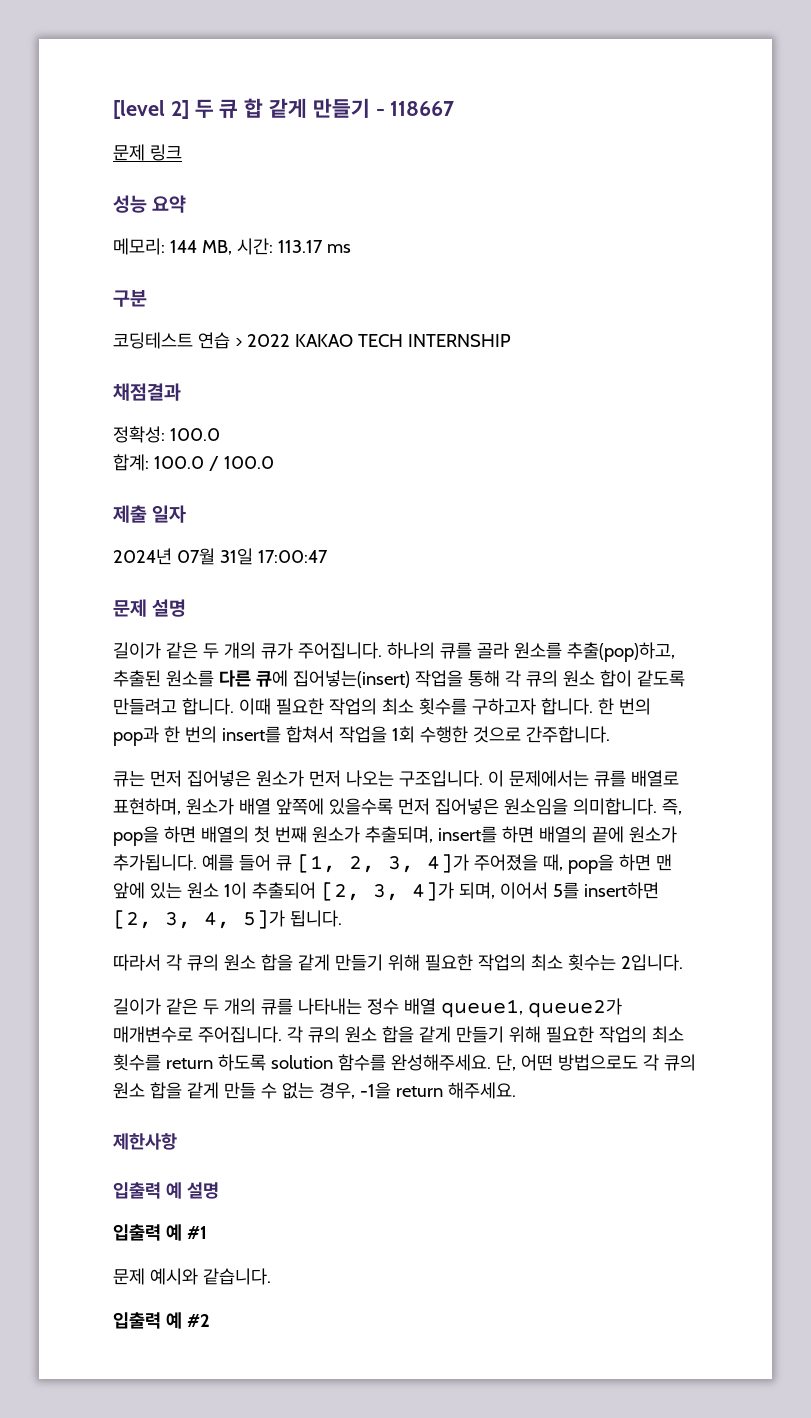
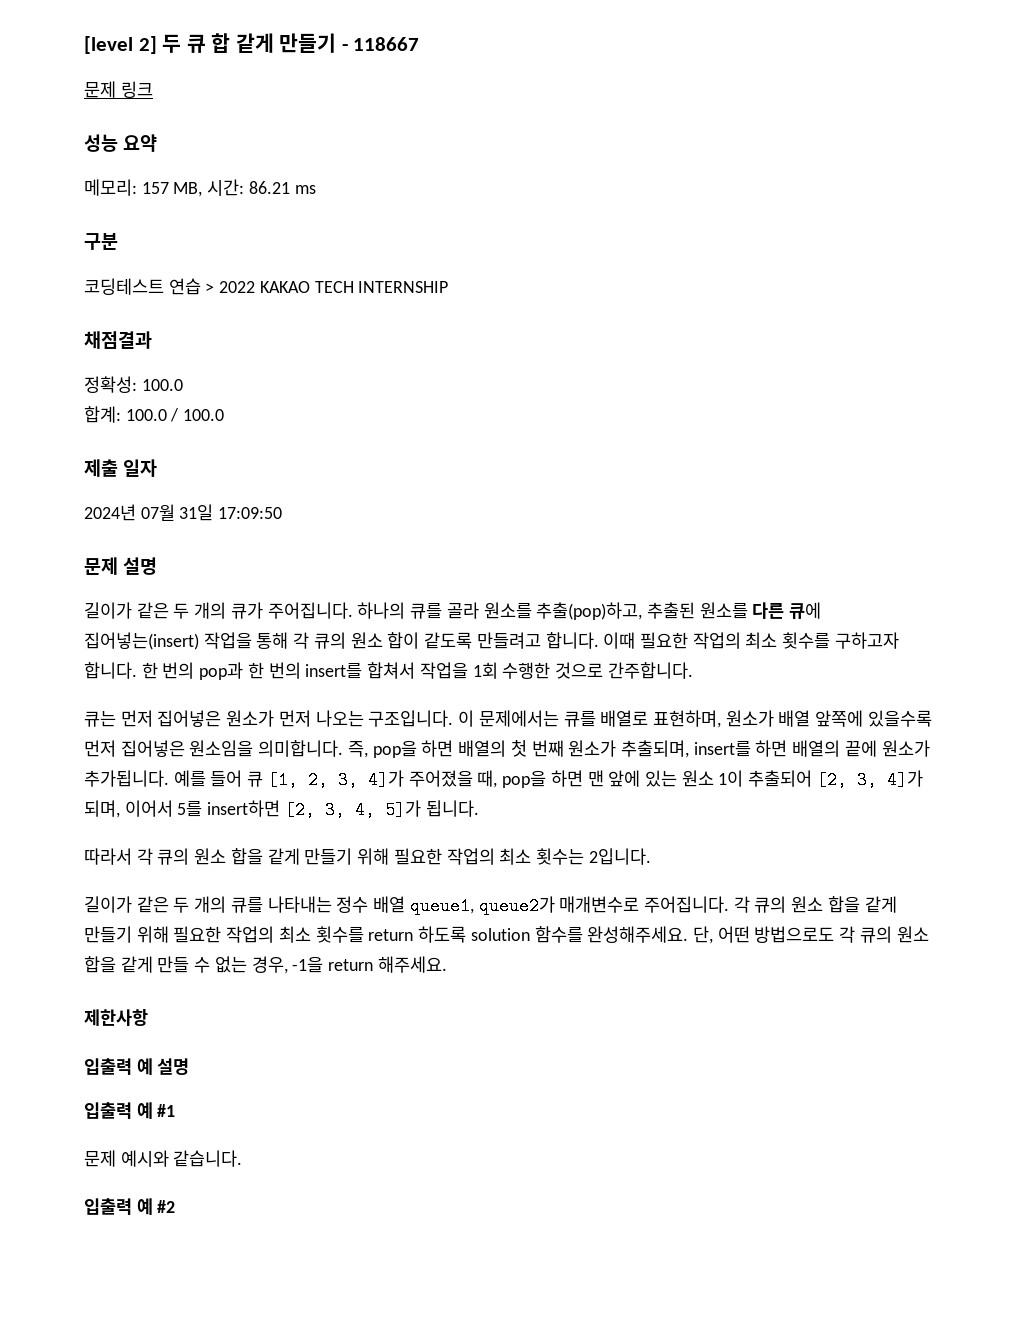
[169,240,197,253] 144 -> [141,182,169,194] 157
[277,240,323,253] 113.17 -> [248,181,290,194] 86.21
[257,550,328,563] 17:00:47 -> [218,507,283,519] 17:09:50

